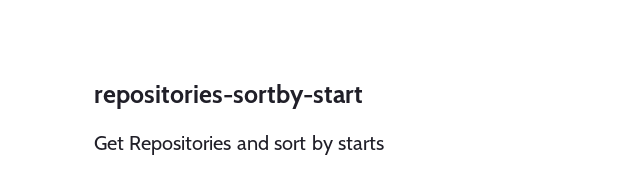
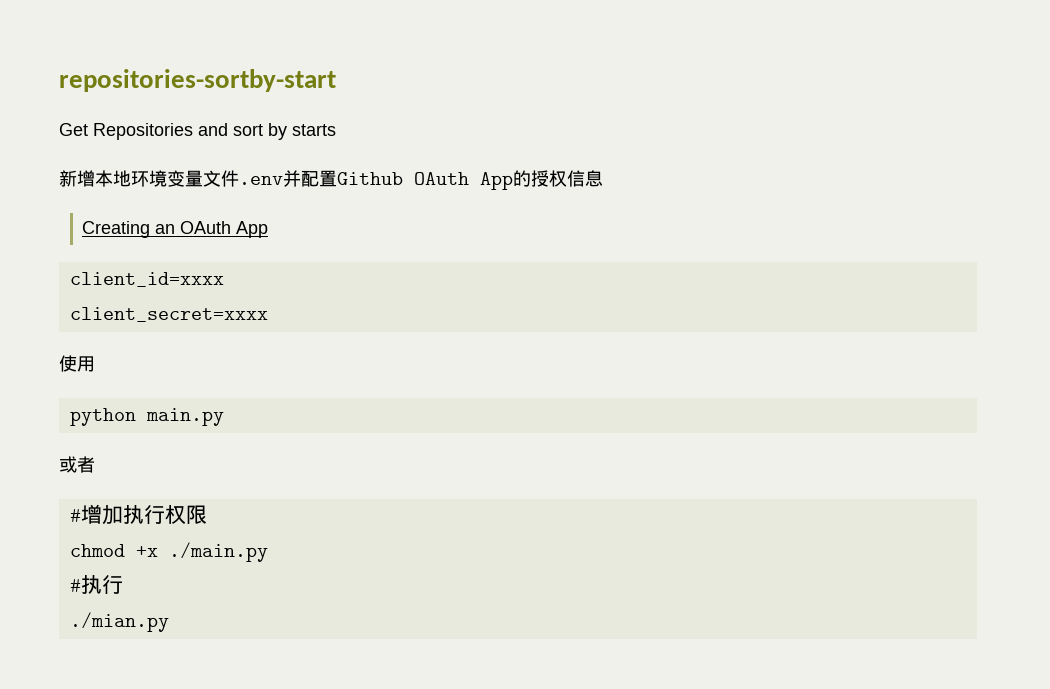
(384, 143) none -> [59,170,603,190] [82,221,269,238] [69,272,224,287] [69,307,268,322] [59,355,95,372] [69,408,224,426] [59,456,95,473] [69,504,207,525] [69,542,268,562] [69,575,123,594] [69,612,169,632] // 新增本地环境变量文件.env并配置Github OAuth App的授权信息 // Creating an OAuth App // client_id=xxxx // client_secret=xxxx // 使用 // python main.py // 或者 // #增加执行权限 // chmod +x ./main.py // #执行 // ./mian.py

